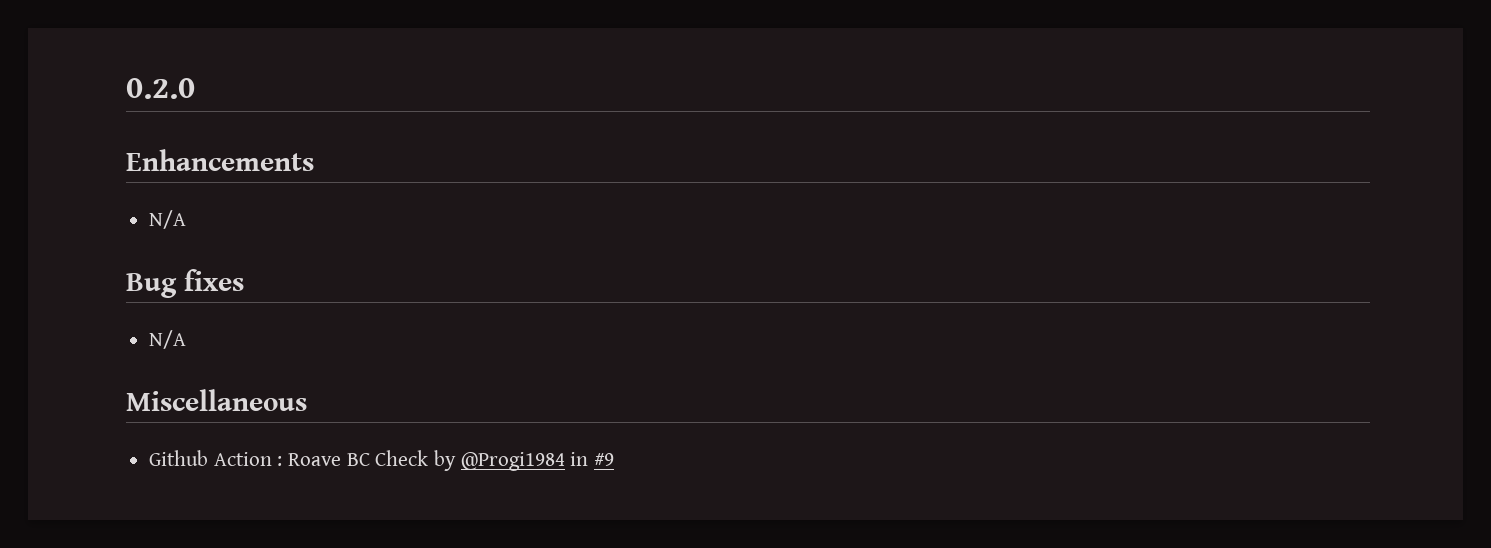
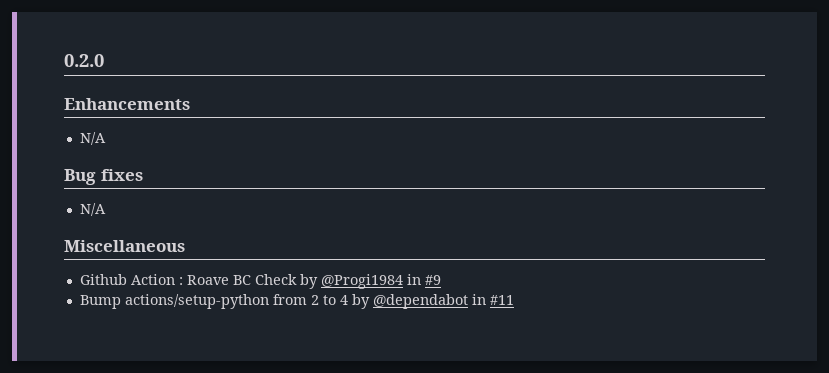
(615, 459) none -> [79,294,514,309] // Bump actions/setup-python from 2 to 4 by @dependabot in #11

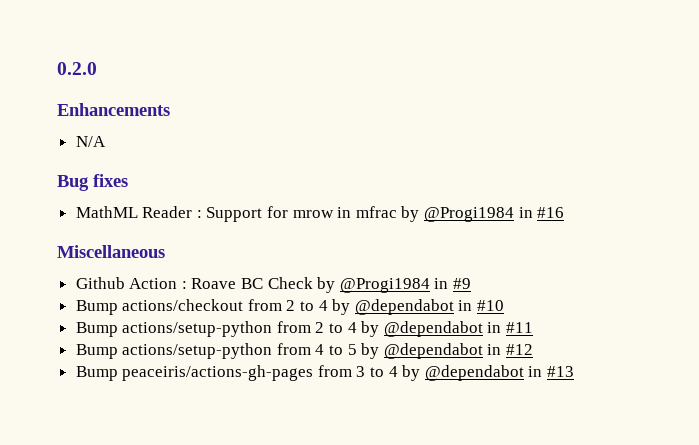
[79,203,106,216] N/A -> [75,206,565,222] MathML Reader : Support for mrow in mfrac by @Progi1984 in #16
(441, 280) none -> [75,299,505,315] // Bump actions/checkout from 2 to 4 by @dependabot in #10
(514, 300) none -> [75,343,534,359] [75,365,575,381] // Bump actions/setup-python from 4 to 5 by @dependabot in #12 // Bump peaceiris/actions-gh-pages from 3 to 4 by @dependabot in #13

